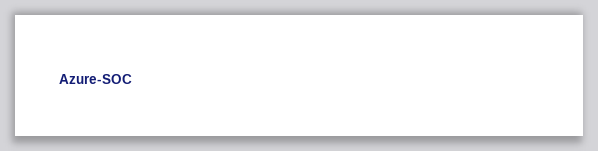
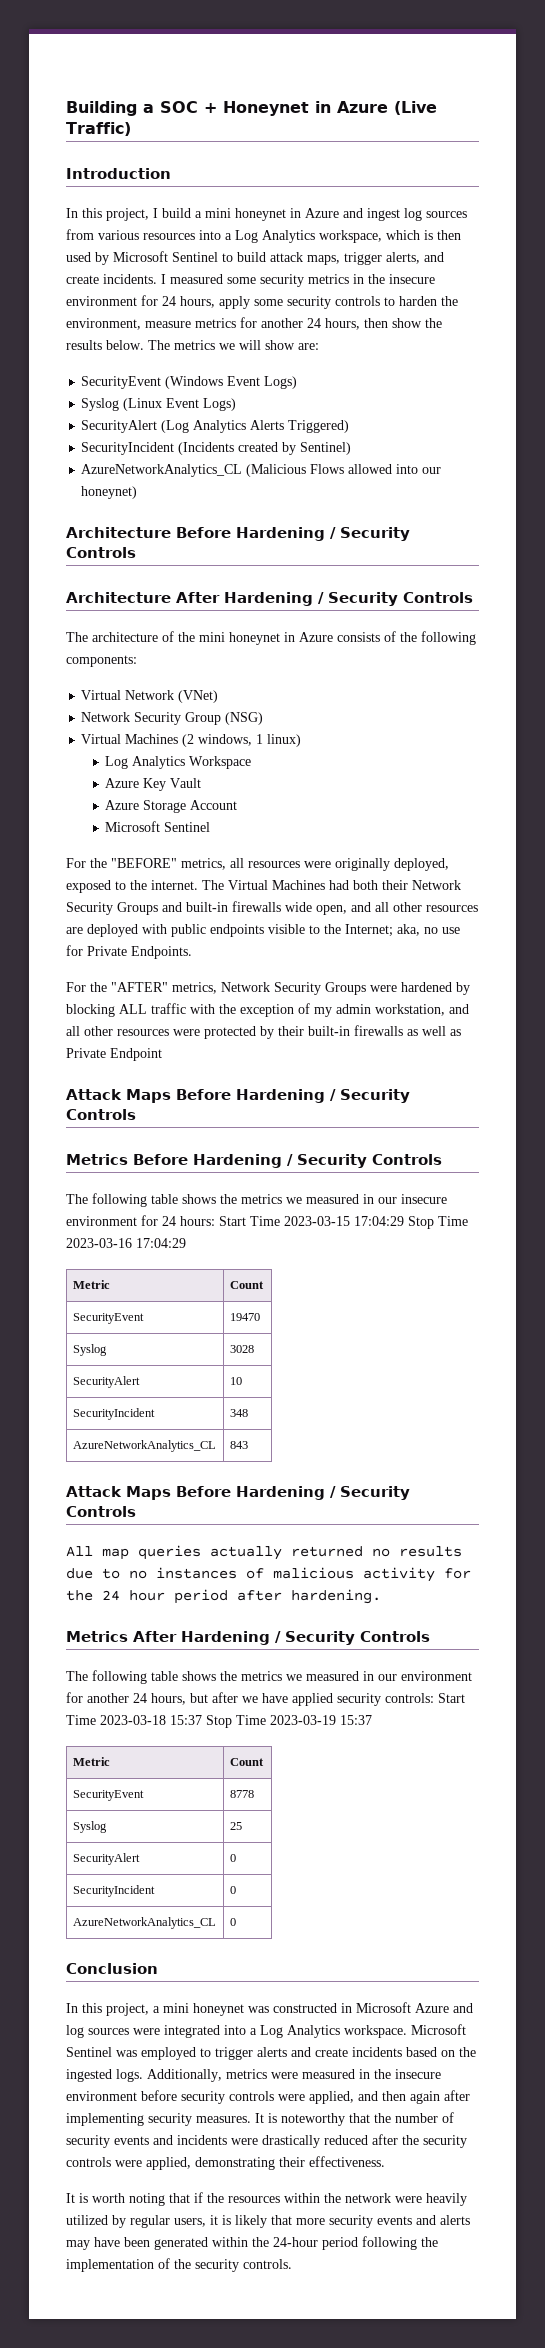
[59,74,132,84] Azure-SOC -> [66,101,437,116] [66,122,131,136] [66,168,171,179] [66,208,467,221] [66,229,461,243] [66,251,444,265] [66,274,435,287] [66,295,458,309] [66,317,442,330] [66,340,319,350] [81,376,298,389] [81,398,237,411] [81,420,350,433] [81,442,352,455] [81,464,442,477] [81,486,138,499] [66,527,410,541] [66,547,136,558] [66,592,473,606] [66,631,476,645] [66,655,137,667] [81,690,219,703] [81,712,264,725] [81,734,302,747] [105,756,252,769] [105,778,202,791] [105,800,238,813] [105,821,211,832] [66,858,449,871] [66,880,461,893] [66,901,478,915] [66,924,460,937] [66,945,192,959] [66,982,470,995] [66,1003,469,1017] [66,1025,461,1039] [66,1048,162,1061] [66,1089,410,1103] [66,1109,136,1120] [66,1154,442,1168] [66,1193,447,1207] [66,1215,468,1229] [66,1238,186,1248] [72,1280,110,1289] [229,1281,264,1289] [72,1313,144,1324] [229,1313,260,1321] [72,1344,107,1356] [229,1345,254,1353] [72,1376,140,1388] [229,1377,242,1385] [72,1408,155,1420] [229,1409,248,1417] [72,1440,216,1452] [229,1441,248,1449] [66,1486,410,1500] [66,1506,136,1517] [66,1545,462,1560] [66,1567,471,1582] [66,1589,381,1604] [66,1631,430,1645] [66,1670,472,1684] [66,1692,465,1706] [66,1715,372,1728] [72,1757,110,1766] [229,1758,264,1766] [72,1790,144,1801] [229,1790,254,1798] [72,1821,107,1833] [229,1822,242,1830] [72,1853,140,1865] [229,1854,236,1862] [72,1885,155,1897] [229,1886,236,1894] [72,1917,216,1929] [229,1918,236,1926] [66,1963,158,1974] [66,2002,473,2016] [66,2024,466,2038] [66,2047,476,2060] [66,2069,441,2082] [66,2090,470,2104] [66,2112,454,2126] [66,2134,467,2148] [66,2156,385,2170] [66,2192,467,2206] [66,2215,470,2228] [66,2236,438,2250] [66,2258,292,2272] Building a SOC + Honeynet in Azure (Live Traffic) // Introduction // In this project, I build a mini honeynet in Azure and ingest log sources from various resources into a Log Analytics workspace, which is then used by Microsoft Sentinel to build attack maps, trigger alerts, and create incidents. I measured some security metrics in the insecure environment for 24 hours, apply some security controls to harden the environment, measure metrics for another 24 hours, then show the results below. The metrics we will show are: // SecurityEvent (Windows Event Logs) // Syslog (Linux Event Logs) // SecurityAlert (Log Analytics Alerts Triggered) // SecurityIncident (Incidents created by Sentinel) // AzureNetworkAnalytics_CL (Malicious Flows allowed into our honeynet) // Architecture Before Hardening / Security Controls // Architecture After Hardening / Security Controls // The architecture of the mini honeynet in Azure consists of the following components: // Virtual Network (VNet) // Network Security Group (NSG) // Virtual Machines (2 windows, 1 linux) // Log Analytics Workspace // Azure Key Vault // Azure Storage Account // Microsoft Sentinel // For the "BEFORE" metrics, all resources were originally deployed, exposed to the internet. The Virtual Machines had both their Network Security Groups and built-in firewalls wide open, and all other resources are deployed with public endpoints visible to the Internet; aka, no use for Private Endpoints. // For the "AFTER" metrics, Network Security Groups were hardened by blocking ALL traffic with the exception of my admin workstation, and all other resources were protected by their built-in firewalls as well as Private Endpoint // Attack Maps Before Hardening / Security Controls // Metrics Before Hardening / Security Controls // The following table shows the metrics we measured in our insecure environment for 24 hours: Start Time 2023-03-15 17:04:29 Stop Time 2023-03-16 17:04:29 // Metric | Count // SecurityEvent | 19470 // Syslog | 3028 // SecurityAlert | 10 // SecurityIncident | 348 // AzureNetworkAnalytics_CL | 843 // Attack Maps Before Hardening / Security Controls // All map queries actually returned no results due to no instances of malicious activity for the 24 hour period after hardening. // Metrics After Hardening / Security Controls // The following table shows the metrics we measured in our environment for another 24 hours, but after we have applied security controls: Start Time 2023-03-18 15:37 Stop Time 2023-03-19 15:37 // Metric | Count // SecurityEvent | 8778 // Syslog | 25 // SecurityAlert | 0 // SecurityIncident | 0 // AzureNetworkAnalytics_CL | 0 // Conclusion // In this project, a mini honeynet was constructed in Microsoft Azure and log sources were integrated into a Log Analytics workspace. Microsoft Sentinel was employed to trigger alerts and create incidents based on the ingested logs. Additionally, metrics were measured in the insecure environment before security controls were applied, and then again after implementing security measures. It is noteworthy that the number of security events and incidents were drastically reduced after the security controls were applied, demonstrating their effectiveness. // It is worth noting that if the resources within the network were heavily utilized by regular users, it is likely that more security events and alerts may have been generated within the 24-hour period following the implementation of the security controls.

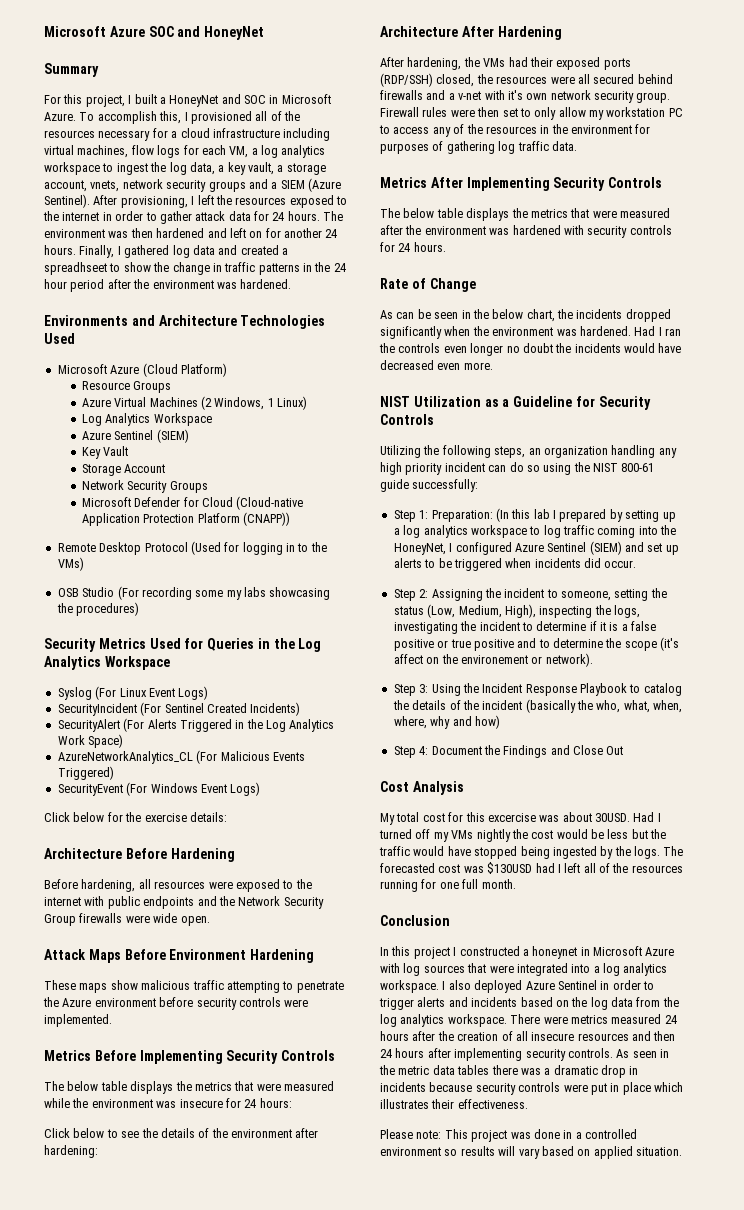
[66,101,437,116] [66,122,131,136] [66,168,171,179] [66,208,467,221] [66,229,461,243] [66,251,444,265] [66,274,435,287] [66,295,458,309] [66,317,442,330] [66,340,319,350] [81,376,298,389] [81,398,237,411] [81,420,350,433] [81,442,352,455] [81,464,442,477] [81,486,138,499] [66,527,410,541] [66,547,136,558] [66,592,473,606] [66,631,476,645] [66,655,137,667] [81,690,219,703] [81,712,264,725] [81,734,302,747] Building a SOC + Honeynet in Azure (Live Traffic) // Introduction // In this project, I build a mini honeynet in Azure and ingest log sources from various resources into a Log Analytics workspace, which is then used by Microsoft Sentinel to build attack maps, trigger alerts, and create incidents. I measured some security metrics in the insecure environment for 24 hours, apply some security controls to harden the environment, measure metrics for another 24 hours, then show the results below. The metrics we will show are: // SecurityEvent (Windows Event Logs) // Syslog (Linux Event Logs) // SecurityAlert (Log Analytics Alerts Triggered) // SecurityIncident (Incidents created by Sentinel) // AzureNetworkAnalytics_CL (Malicious Flows allowed into our honeynet) // Architecture Before Hardening / Security Controls // Architecture After Hardening / Security Controls // The architecture of the mini honeynet in Azure consists of the following components: // Virtual Network (VNet) // Network Security Group (NSG) // Virtual Machines (2 windows, 1 linux) -> [44,26,265,40] [44,63,99,77] [44,94,331,107] [44,111,300,124] [44,128,331,141] [44,145,326,158] [44,162,326,175] [44,178,341,192] [44,194,347,208] [43,211,344,224] [44,228,338,238] [44,245,288,258] [44,262,346,275] [44,279,292,292] [44,315,326,329] [44,333,75,344] [57,363,227,377] [81,381,172,393] [81,396,308,410] Microsoft Azure SOC and HoneyNet // Summary // For this project, I built a HoneyNet and SOC in Microsoft Azure. To accomplish this, I provisioned all of the resources necessary for a cloud infrastructure including virtual machines, flow logs for each VM, a log analytics workspace to ingest the log data, a key vault, a storage account, vnets, network security groups and a SIEM (Azure Sentinel). After provisioning, I left the resources exposed to the internet in order to gather attack data for 24 hours. The environment was then hardened and left on for another 24 hours. Finally, I gathered log data and created a spreadhseet to show the change in traffic patterns in the 24 hour period after the environment was hardened. // Environments and Architecture Technologies Used // Microsoft Azure (Cloud Platform) // Resource Groups // Azure Virtual Machines (2 Windows, 1 Linux)
(140, 783) none -> [114,429,189,443] Sentinel (SIEM) //
[105,800,140,810] Azure -> (129, 451) none
[105,821,211,832] [66,858,226,870] Microsoft Sentinel // For the "BEFORE" metrics, -> [81,480,208,493] [81,496,304,510] [81,512,290,526] [57,541,327,555] [57,557,84,571] [57,586,331,600] [56,602,140,616] [44,638,322,652] [44,656,170,670] [57,686,209,700] [57,702,301,716] [57,718,335,732] [57,734,124,748] [57,750,305,764] [57,766,114,780] [57,782,261,796] [44,812,227,822] [44,848,235,862] [44,879,136,892] Network Security Groups // Microsoft Defender for Cloud (Cloud-native Application Protection Platform (CNAPP)) // Remote Desktop Protocol (Used for logging in to the VMs) // OSB Studio (For recording some my labs showcasing the procedures) // Security Metrics Used for Queries in the Log Analytics Workspace // Syslog (For Linux Event Logs) // SecurityIncident (For Sentinel Created Incidents) // SecurityAlert (For Alerts Triggered in the Log Analytics Work Space) // AzureNetworkAnalytics_CL (For Malicious Events Triggered) // SecurityEvent (For Windows Event Logs) // Click below for the exercise details: // Architecture Before Hardening // Before hardening,
[335,858,449,871] [66,880,461,893] [66,901,478,915] [66,924,460,937] [66,945,192,959] [66,982,470,995] [66,1003,469,1017] [66,1025,461,1039] [66,1048,162,1061] [66,1089,410,1103] [66,1109,136,1120] originally deployed, exposed to the internet. The Virtual Machines had both their Network Security Groups and built-in firewalls wide open, and all other resources are deployed with public endpoints visible to the Internet; aka, no use for Private Endpoints. // For the "AFTER" metrics, Network Security Groups were hardened by blocking ALL traffic with the exception of my admin workstation, and all other resources were protected by their built-in firewalls as well as Private Endpoint // Attack Maps Before Hardening / Security Controls -> [235,879,312,892] [44,896,324,909] [44,913,210,926] [44,949,315,963] [44,980,344,993] [43,997,309,1010] [44,1014,112,1027] exposed to the internet with public endpoints and the Network Security Group firewalls were wide open. // Attack Maps Before Environment Hardening // These maps show malicious traffic attempting to penetrate the Azure environment before security controls were implemented.
[193,1154,442,1168] [66,1193,447,1207] [66,1215,468,1229] [66,1238,186,1248] [72,1280,110,1289] [229,1281,264,1289] [72,1313,144,1324] [229,1313,260,1321] [72,1344,107,1356] [229,1345,254,1353] [72,1376,140,1388] [229,1377,242,1385] [72,1408,155,1420] [229,1409,248,1417] [72,1440,216,1452] [229,1441,248,1449] [66,1486,410,1500] [66,1506,136,1517] [66,1545,462,1560] [66,1567,471,1582] [66,1589,381,1604] Hardening / Security Controls // The following table shows the metrics we measured in our insecure environment for 24 hours: Start Time 2023-03-15 17:04:29 Stop Time 2023-03-16 17:04:29 // Metric | Count // SecurityEvent | 19470 // Syslog | 3028 // SecurityAlert | 10 // SecurityIncident | 348 // AzureNetworkAnalytics_CL | 843 // Attack Maps Before Hardening / Security Controls // All map queries actually returned no results due to no instances of malicious activity for the 24 hour period after hardening. -> [139,1050,336,1064] [44,1081,334,1094] [44,1098,292,1108] [44,1128,319,1138] [44,1145,98,1158] [380,26,562,40] [380,57,631,70] [380,73,673,87] [380,90,671,103] [380,107,683,120] [379,124,651,137] [380,141,577,154] Implementing Security Controls // The below table displays the metrics that were measured while the environment was insecure for 24 hours: // Click below to see the details of the environment after hardening: // Architecture After Hardening // After hardening, the VMs had their exposed ports (RDP/SSH) closed, the resources were all secured behind firewalls and a v-net with it's own network security group. Firewall rules were then set to only allow my workstation PC to access any of the resources in the environment for purposes of gathering log traffic data.
[181,1631,430,1645] [66,1670,472,1684] [66,1692,465,1706] [66,1715,372,1728] [72,1757,110,1766] [229,1758,264,1766] [72,1790,144,1801] [229,1790,254,1798] [72,1821,107,1833] [229,1822,242,1830] [72,1853,140,1865] [229,1854,236,1862] [72,1885,155,1897] [229,1886,236,1894] [72,1917,216,1929] [229,1918,236,1926] [66,1963,158,1974] [66,2003,337,2016] Hardening / Security Controls // The following table shows the metrics we measured in our environment for another 24 hours, but after we have applied security controls: Start Time 2023-03-18 15:37 Stop Time 2023-03-19 15:37 // Metric | Count // SecurityEvent | 8778 // Syslog | 25 // SecurityAlert | 0 // SecurityIncident | 0 // AzureNetworkAnalytics_CL | 0 // Conclusion // In this project, a mini honeynet was constructed -> [466,177,663,191] [380,208,670,221] [380,225,672,238] [380,242,446,252] [380,278,476,292] [380,309,671,322] [380,326,681,339] [379,343,682,356] [380,360,493,370] [380,396,651,410] [380,414,434,425] [380,445,677,458] [380,462,655,475] [380,479,479,492] [393,508,676,522] [393,525,677,538] [393,541,679,555] [393,558,637,571] [393,588,667,601] [393,604,640,618] [393,621,657,634] [393,637,680,651] [393,653,593,667] [393,683,682,696] [392,699,683,713] [393,715,500,729] [393,745,624,758] [380,781,464,795] [380,812,661,825] [379,829,667,842] [379,846,684,859] [380,862,683,874] [380,879,516,892] [380,915,450,926] [380,946,578,959] Implementing Security Controls // The below table displays the metrics that were measured after the environment was hardened with security controls for 24 hours. // Rate of Change // As can be seen in the below chart, the incidents dropped significantly when the environment was hardened. Had I ran the controls even longer no doubt the incidents would have decreased even more. // NIST Utilization as a Guideline for Security Controls // Utilizing the following steps, an organization handling any high priority incident can do so using the NIST 800-61 guide successfully: // Step 1: Preparation: (In this lab I prepared by setting up a log analytics workspace to log traffic coming into the HoneyNet, I configured Azure Sentinel (SIEM) and set up alerts to be triggered when incidents did occur. // Step 2: Assigning the incident to someone, setting the status (Low, Medium, High), inspecting the logs, investigating the incident to determine if it is a false positive or true positive and to determine the scope (it's affect on the environement or network). // Step 3: Using the Incident Response Playbook to catalog the details of the incident (basically the who, what, when, where, why and how) // Step 4: Document the Findings and Close Out // Cost Analysis // My total cost for this excercise was about 30USD. Had I turned off my VMs nightly the cost would be less but the traffic would have stopped being ingested by the logs. The forecasted cost was $130USD had I left all of the resources running for one full month. // Conclusion // In this project I constructed a honeynet
[453,2003,473,2013] [66,2025,129,2038] and log sources -> [380,963,487,976] with log sources that
[260,2024,466,2038] [66,2047,196,2060] Log Analytics workspace. Microsoft Sentinel was employed -> [603,963,668,976] [380,980,641,993] log analytics workspace. I also deployed Azure Sentinel in order
[315,2048,348,2057] create -> (468, 1002) none
[66,2069,441,2082] [66,2090,470,2104] [66,2112,454,2126] [66,2134,467,2148] [66,2156,385,2170] [66,2192,467,2206] [66,2215,470,2228] [66,2236,438,2250] [66,2258,292,2272] ingested logs. Additionally, metrics were measured in the insecure environment before security controls were applied, and then again after implementing security measures. It is noteworthy that the number of security events and incidents were drastically reduced after the security controls were applied, demonstrating their effectiveness. // It is worth noting that if the resources within the network were heavily utilized by regular users, it is likely that more security events and alerts may have been generated within the 24-hour period following the implementation of the security controls. -> [590,997,679,1010] [380,1014,677,1027] [380,1031,676,1041] [380,1048,669,1061] [379,1065,639,1078] [380,1082,683,1095] [380,1099,528,1109] [380,1129,637,1142] [380,1146,682,1159] log data from the log analytics workspace. There were metrics measured 24 hours after the creation of all insecure resources and then 24 hours after implementing security controls. As seen in the metric data tables there was a dramatic drop in incidents because security controls were put in place which illustrates their effectiveness. // Please note: This project was done in a controlled environment so results will vary based on applied situation.

